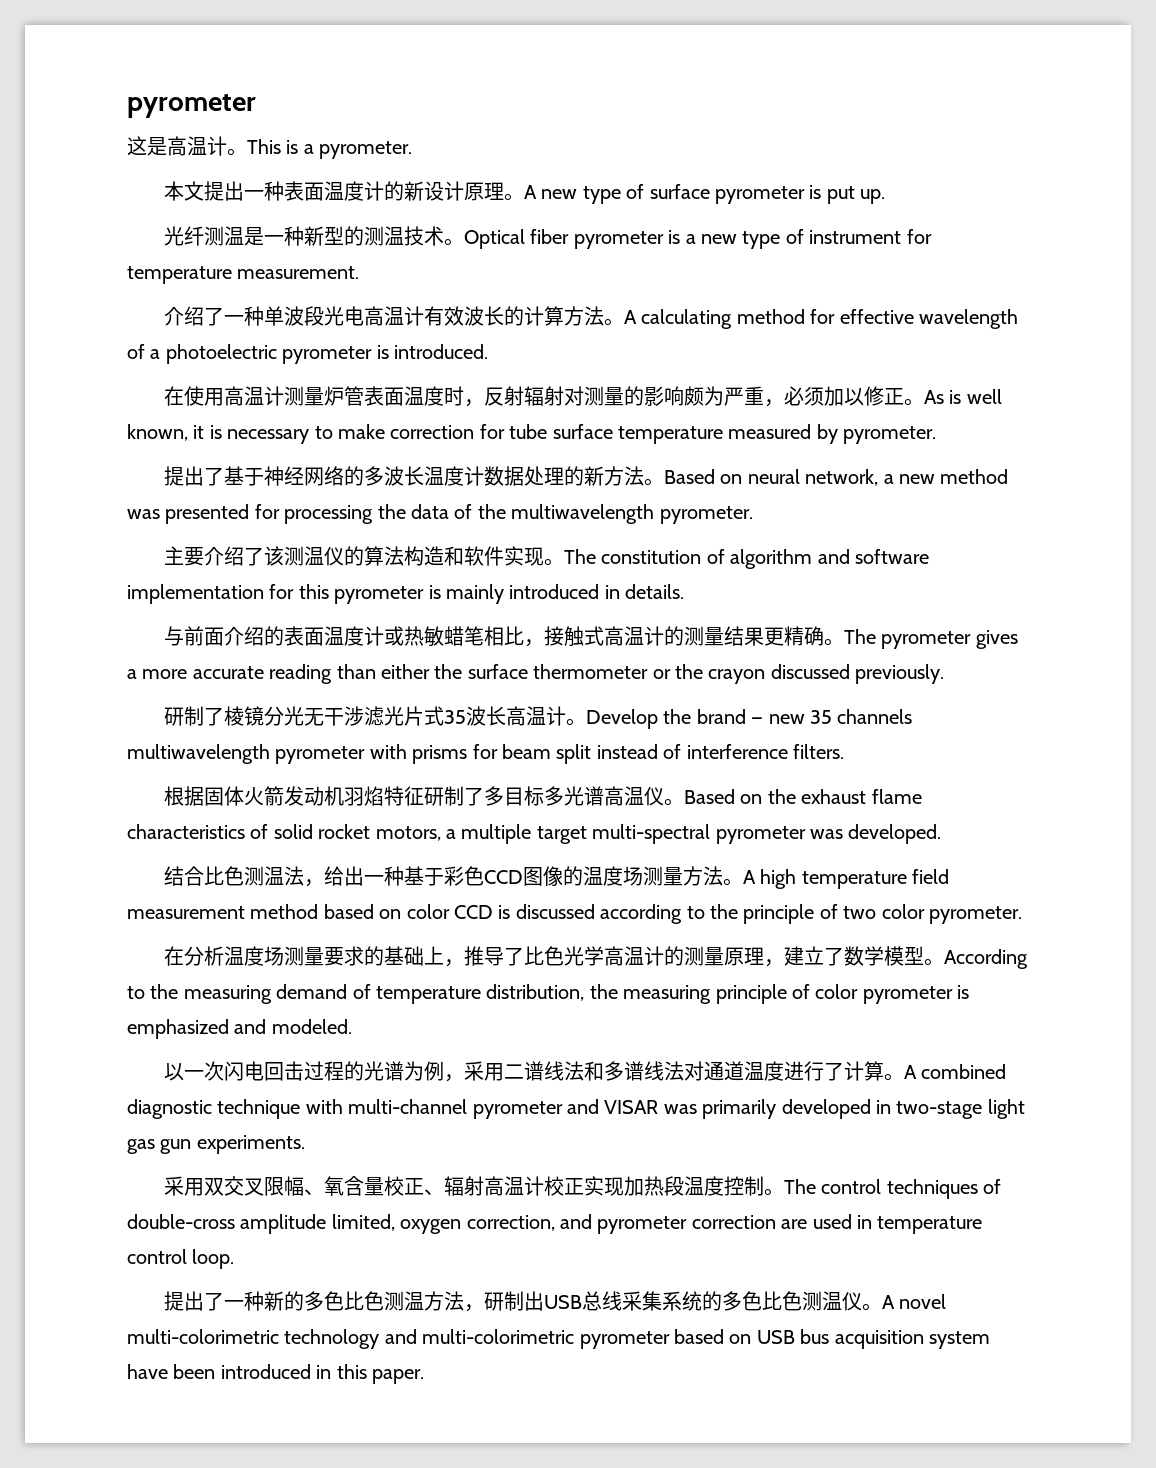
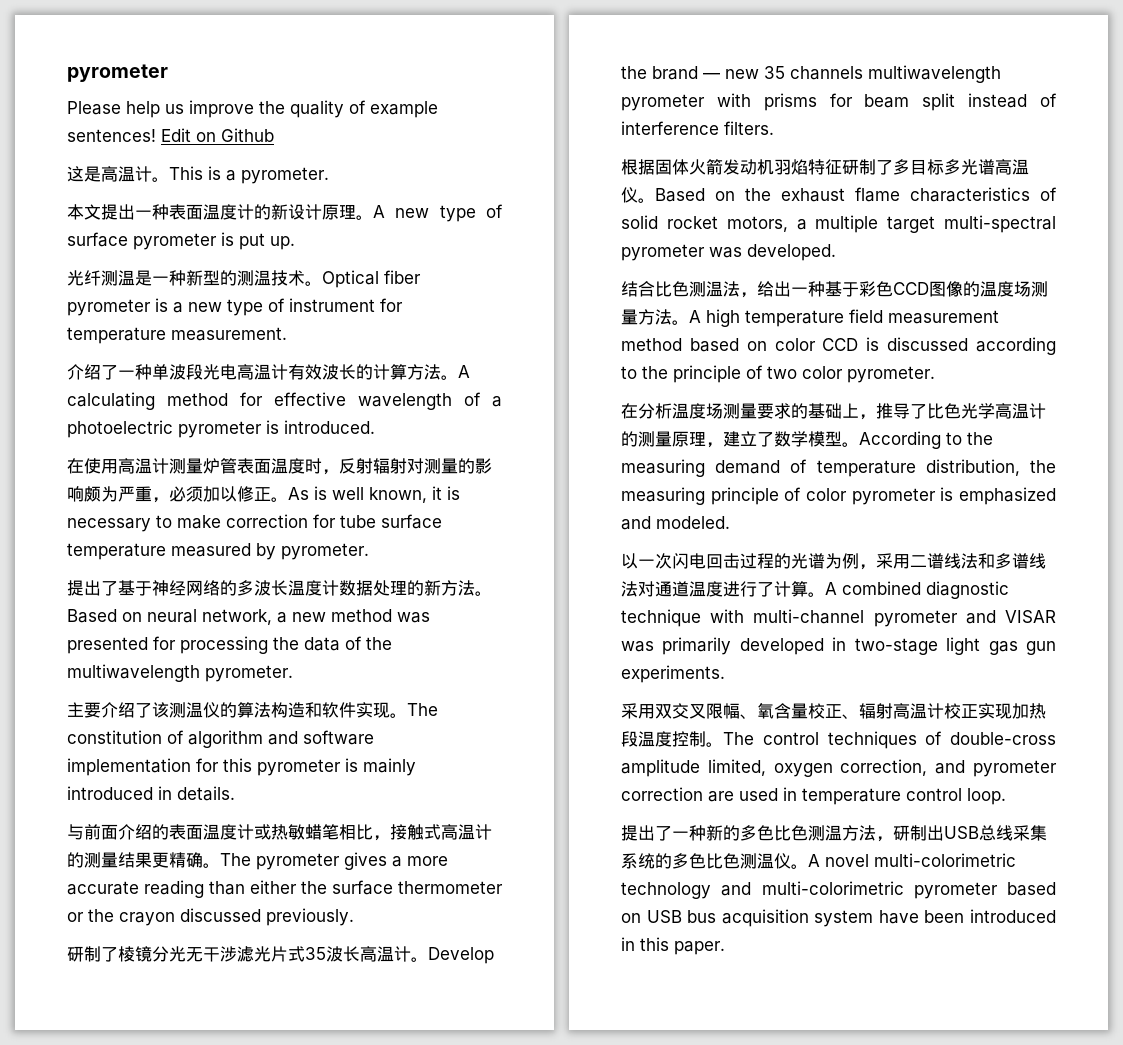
[127,94,256,118] pyrometer -> [67,64,168,82] [67,100,438,118] [67,128,274,142] pyrometer // Please help us improve the quality of example sentences! Edit on Github

